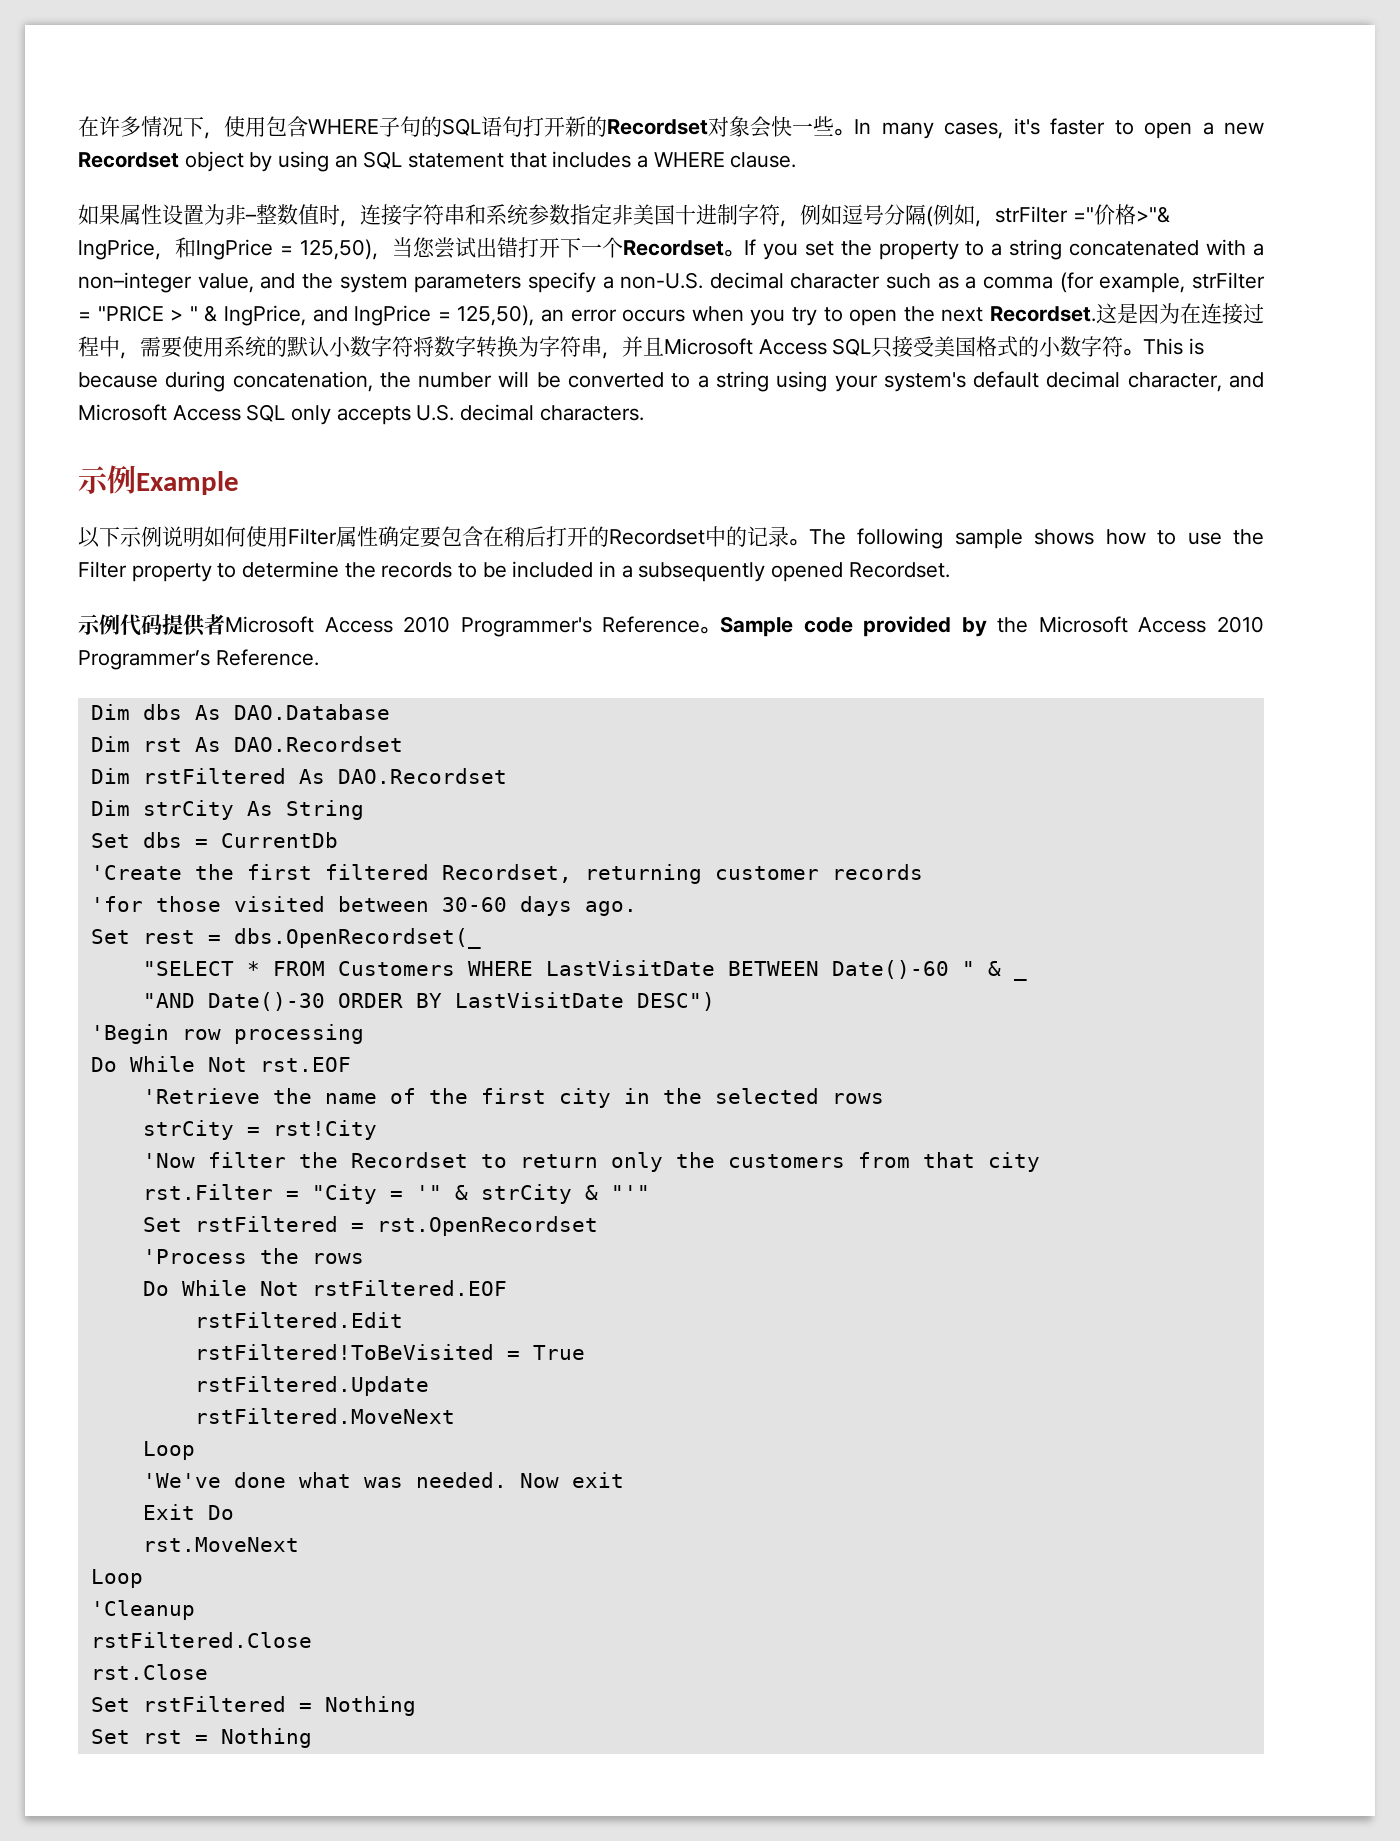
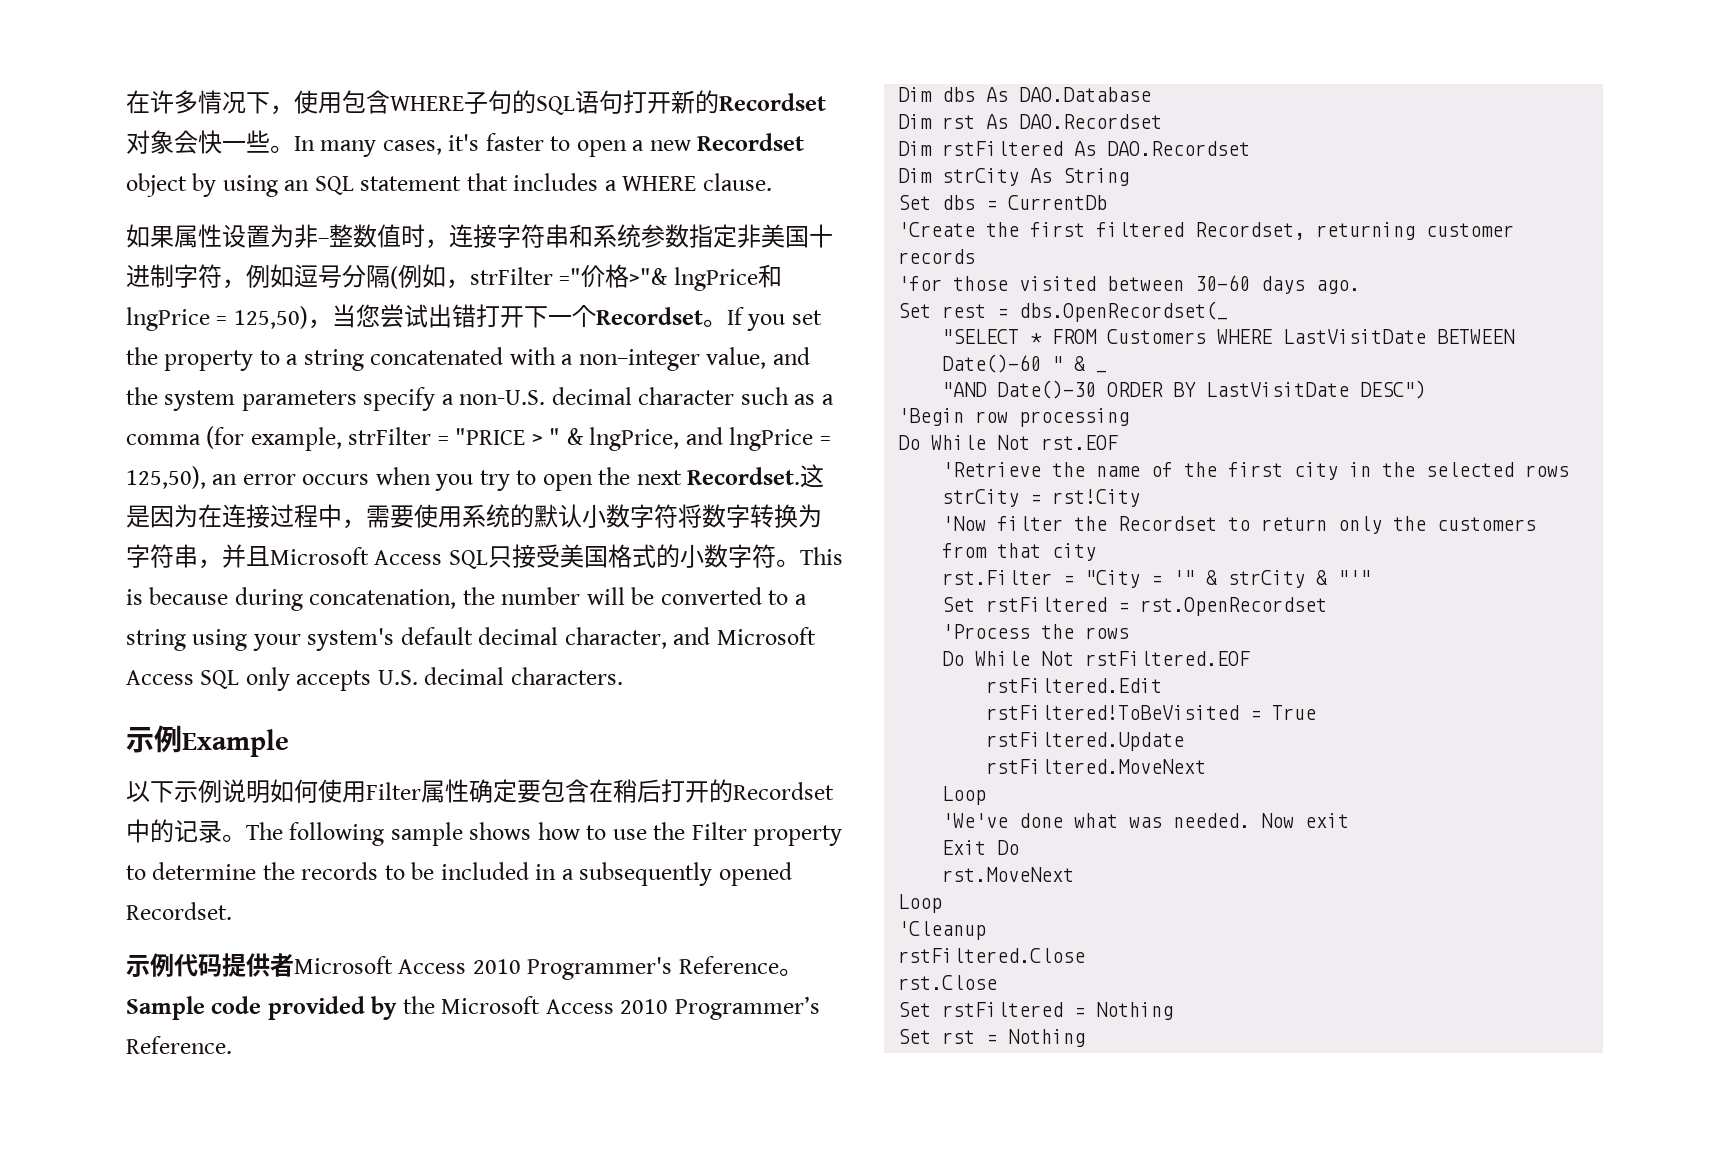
[155,253,175,260] ， -> (758, 279) none

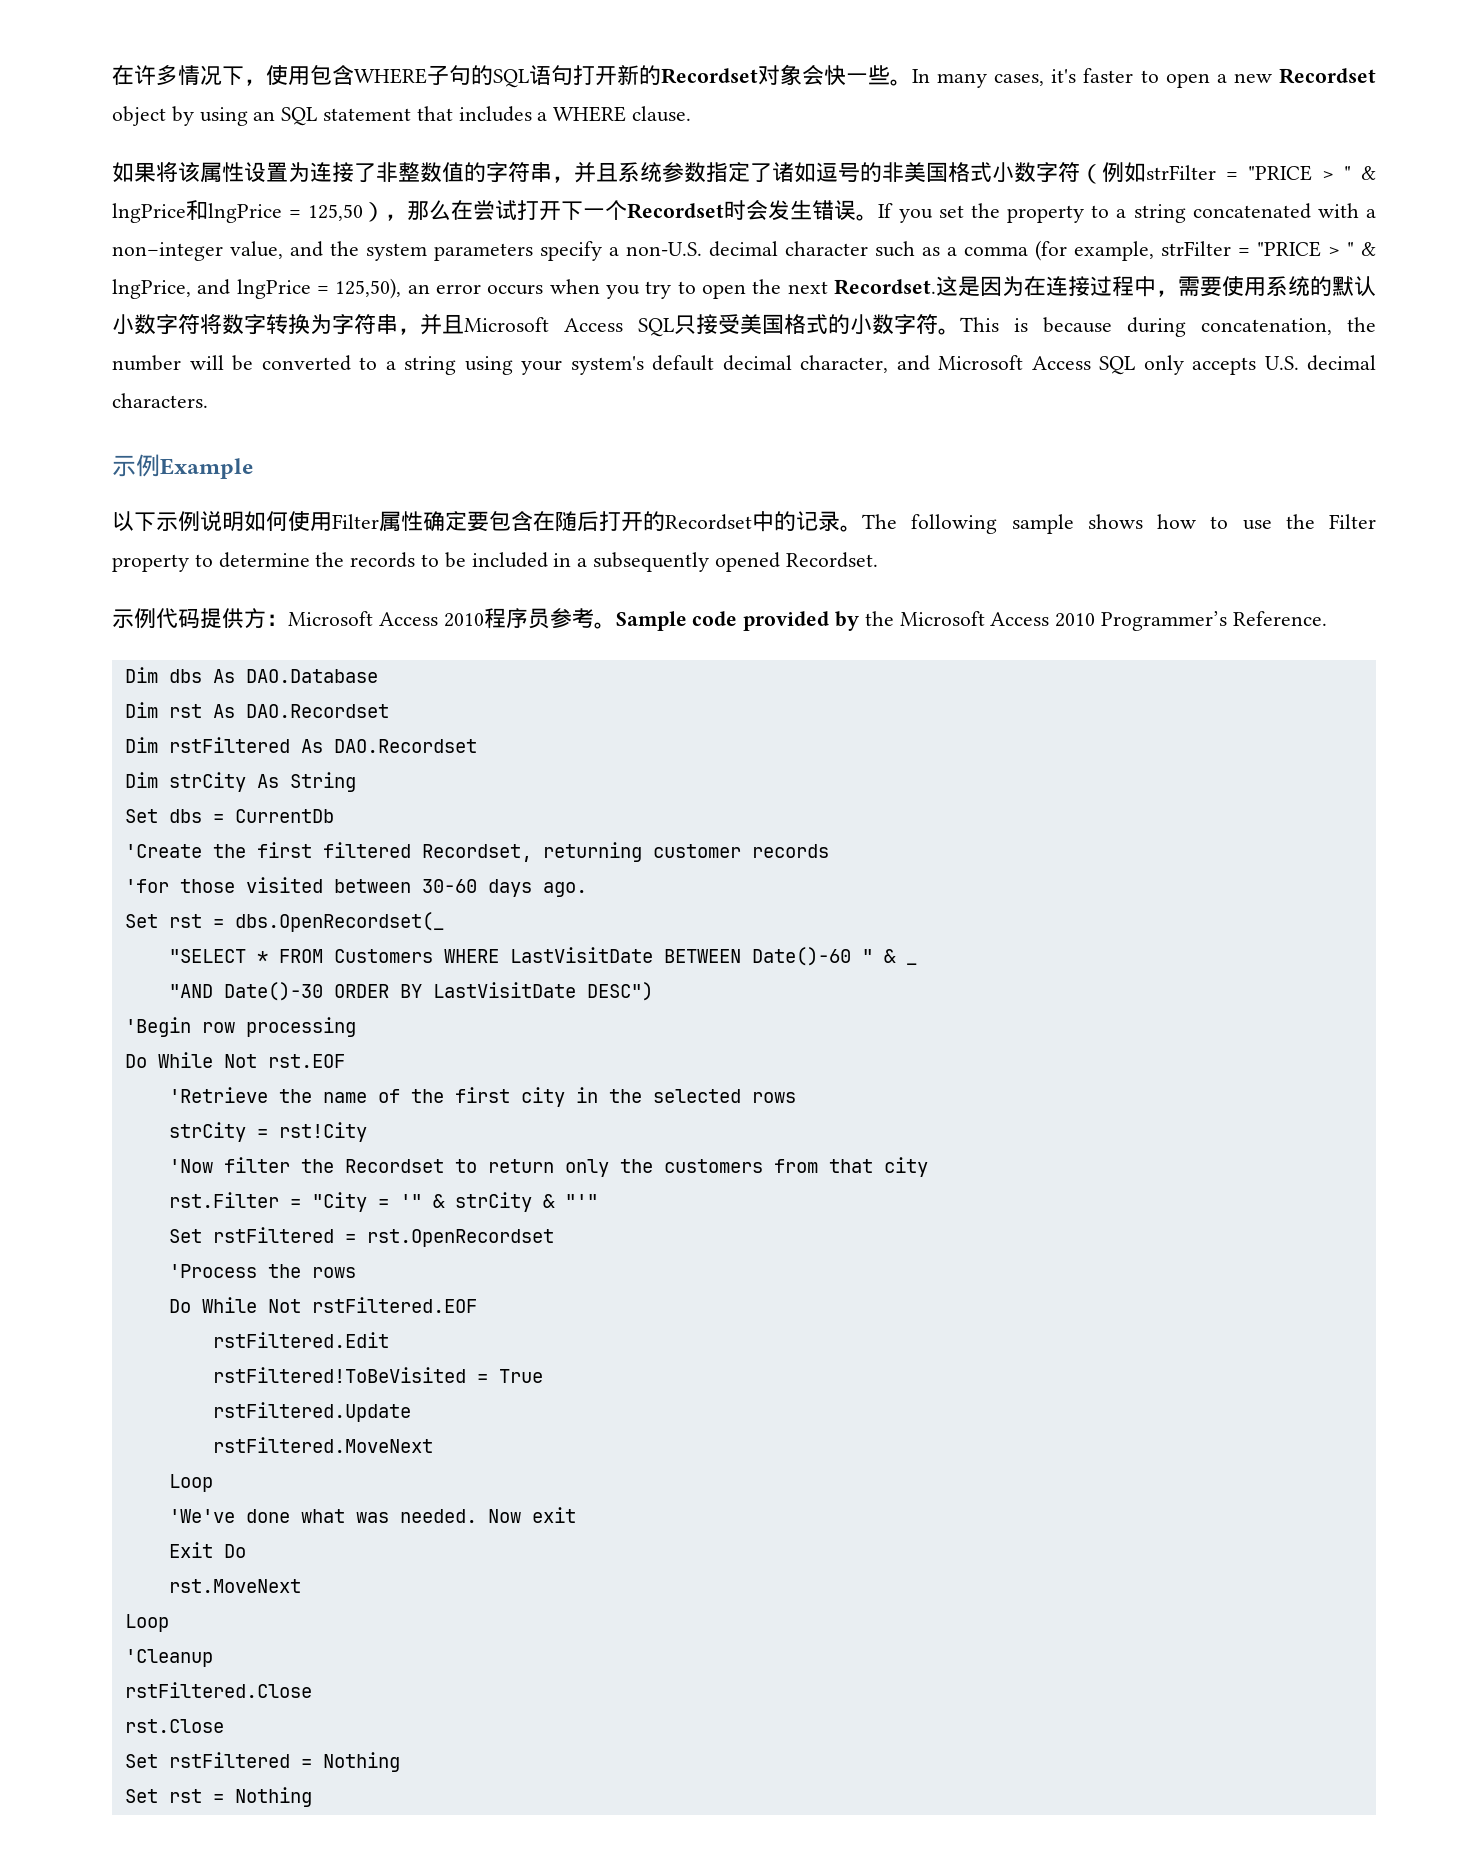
(174, 237) none -> [156,161,200,182] 将该
[294,224,833,249] [126,264,782,291] [126,304,476,331] 非–整数值时，连接字符串和系统参数指定非美国十进制字符，例如逗号分隔(例如，strFilter ="价格>"& lngPrice和lngPrice = 125,50)，当您尝试出错 -> [310,162,1376,184] [112,200,518,223] 连接了非整数值的字符串，并且系统参数指定了诸如逗号的非美国格式小数字符（例如strFilter = "PRICE > " & lngPrice和lngPrice = 125,50），那么在尝试
(703, 316) none -> [724,200,857,220] 时会发生错误
[613,779,637,803] 稍 -> [555,511,577,532] 随
[270,953,779,980] 者Microsoft Access 2010 Programmer's Reference -> [244,608,594,629] 方：Microsoft Access 2010程序员参考
[942,304,987,318] rest -> [168,914,202,928] rst

